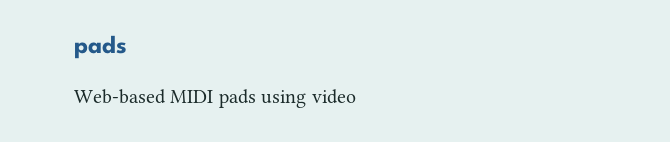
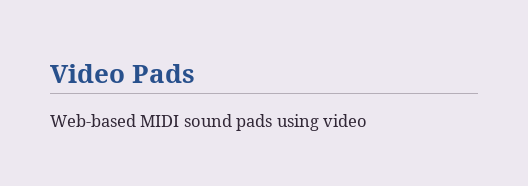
[74,35,127,59] pads -> [50,64,196,83] Video Pads
(214, 96) none -> [183,114,232,127] sound

